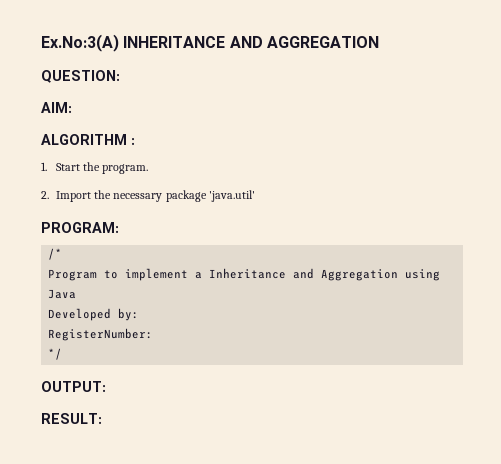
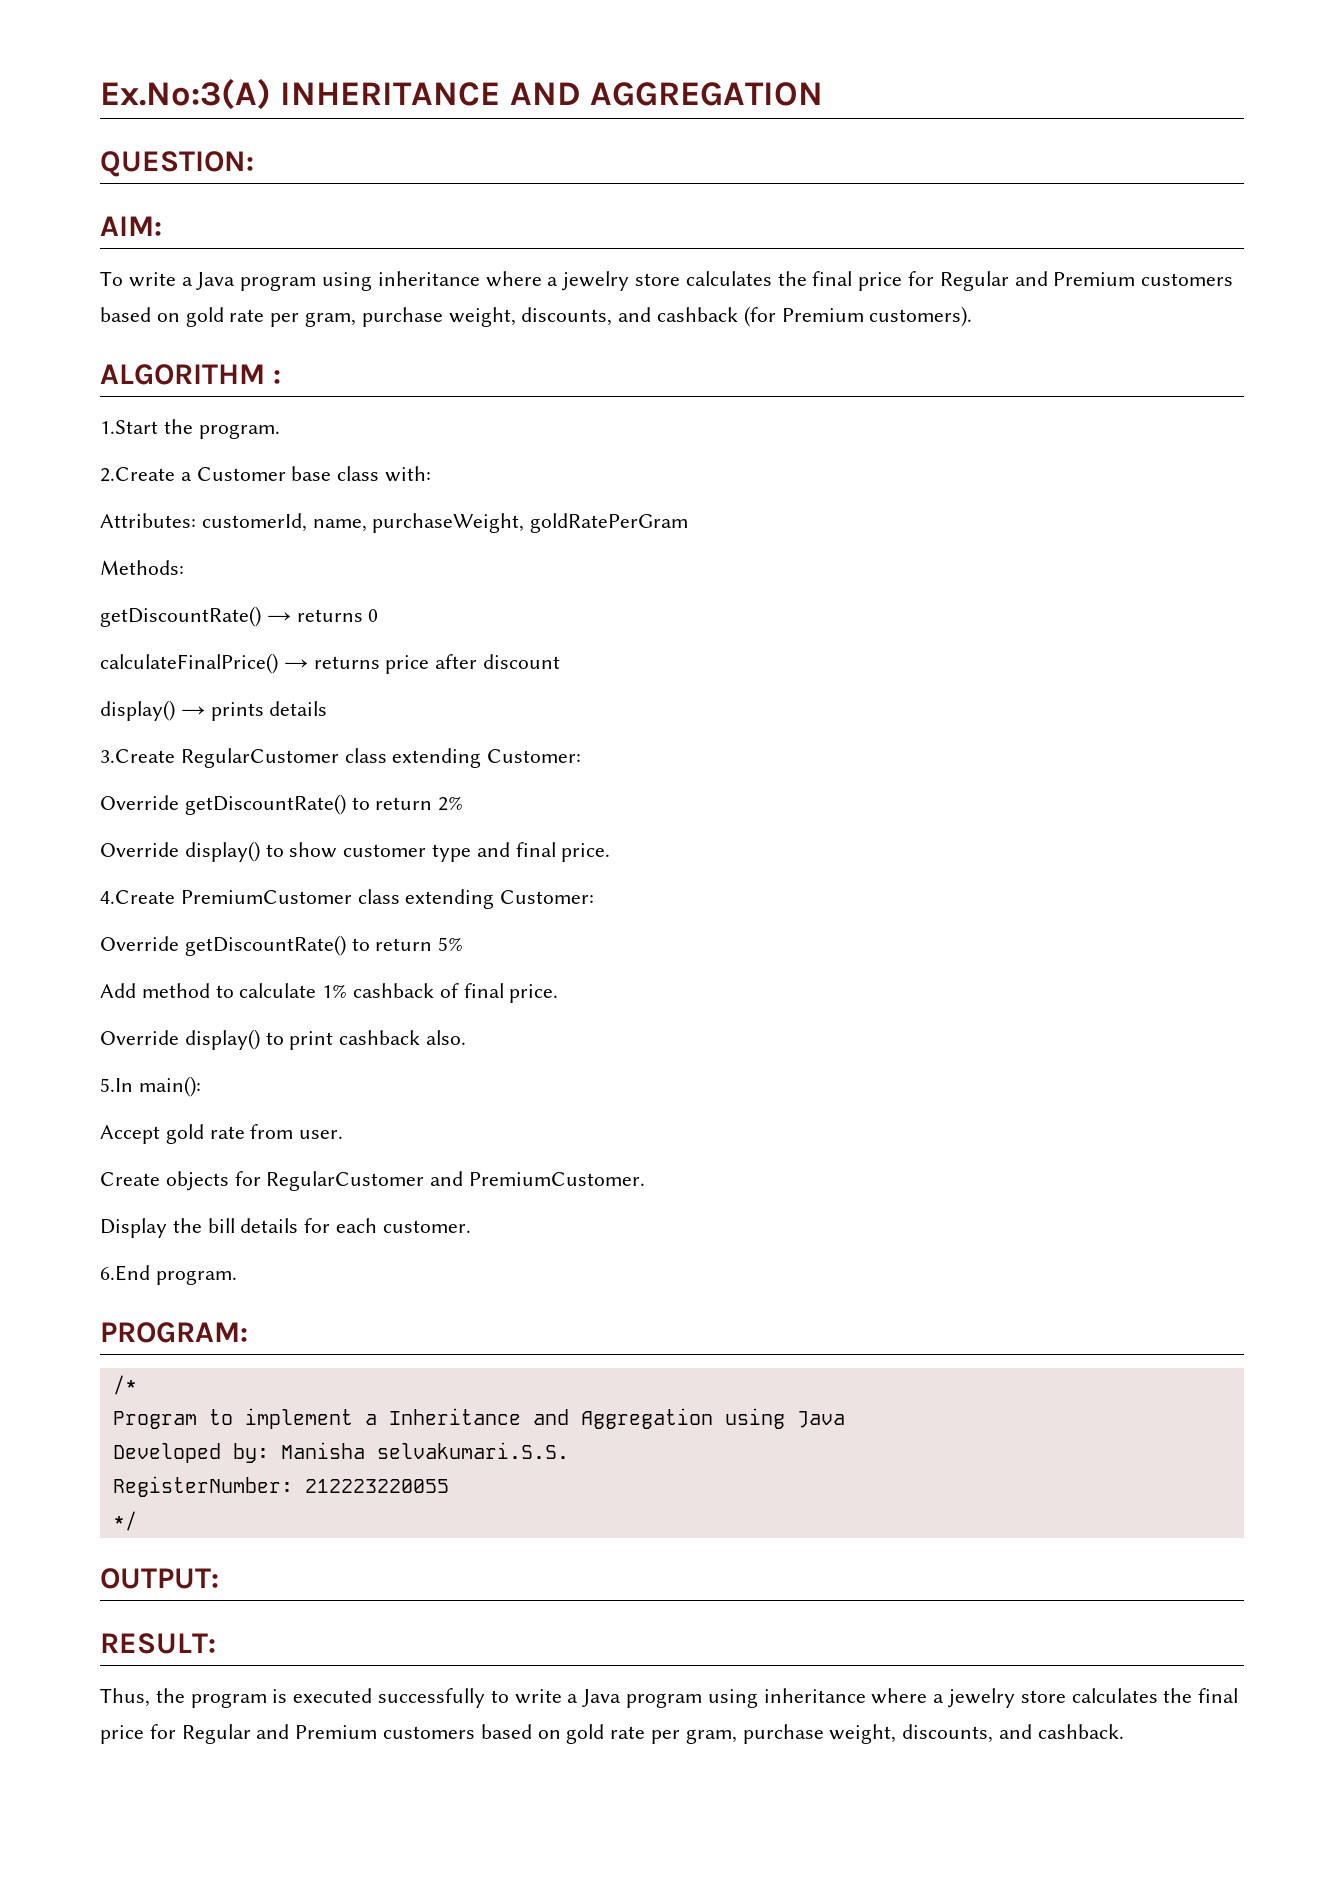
(72, 107) none -> [100,271,1234,291] [100,306,973,327] // To write a Java program using inheritance where a jewelry store calculates the final price for Regular and Premium customers based on gold rate per gram, purchase weight, discounts, and cashback (for Premium customers).
[41,162,80,171] 1. Start -> [100,420,158,434] 1.Start
[41,190,255,202] 2. Import the necessary package 'java.util' -> [100,466,432,482] [100,513,689,533] [100,560,184,575] [100,606,379,627] [100,653,561,674] [100,700,328,721] [100,748,582,768] [100,794,464,815] [100,841,611,862] [100,889,595,909] [100,935,464,956] [100,983,559,1003] [100,1029,467,1050] [100,1076,201,1097] [100,1124,344,1144] [100,1171,646,1191] [100,1218,471,1238] [100,1265,237,1285] 2.Create a Customer base class with: // Attributes: customerId, name, purchaseWeight, goldRatePerGram // Methods: // getDiscountRate() → returns 0 // calculateFinalPrice() → returns price after discount // display() → prints details // 3.Create RegularCustomer class extending Customer: // Override getDiscountRate() to return 2% // Override display() to show customer type and final price. // 4.Create PremiumCustomer class extending Customer: // Override getDiscountRate() to return 5% // Add method to calculate 1% cashback of final price. // Override display() to print cashback also. // 5.In main(): // Accept gold rate from user. // Create objects for RegularCustomer and PremiumCustomer. // Display the bill details for each customer. // 6.End program.
(140, 314) none -> [280,1442,569,1459] Manisha selvakumari.S.S.
(154, 334) none -> [304,1479,449,1493] 212223220055
(102, 418) none -> [100,1688,1239,1708] [100,1724,1124,1744] // Thus, the program is executed successfully to write a Java program using inheritance where a jewelry store calculates the final price for Regular and Premium customers based on gold rate per gram, purchase weight, discounts, and cashback.

